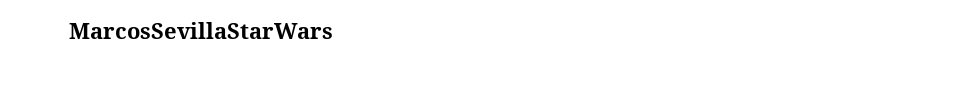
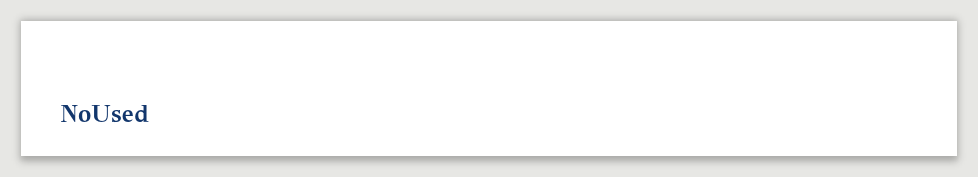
[69,22,333,39] MarcosSevillaStarWars -> [60,105,149,123] NoUsed

